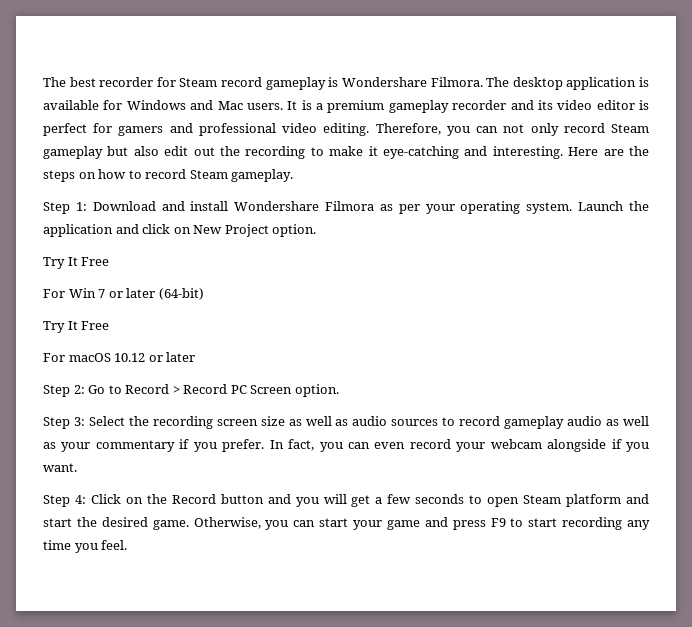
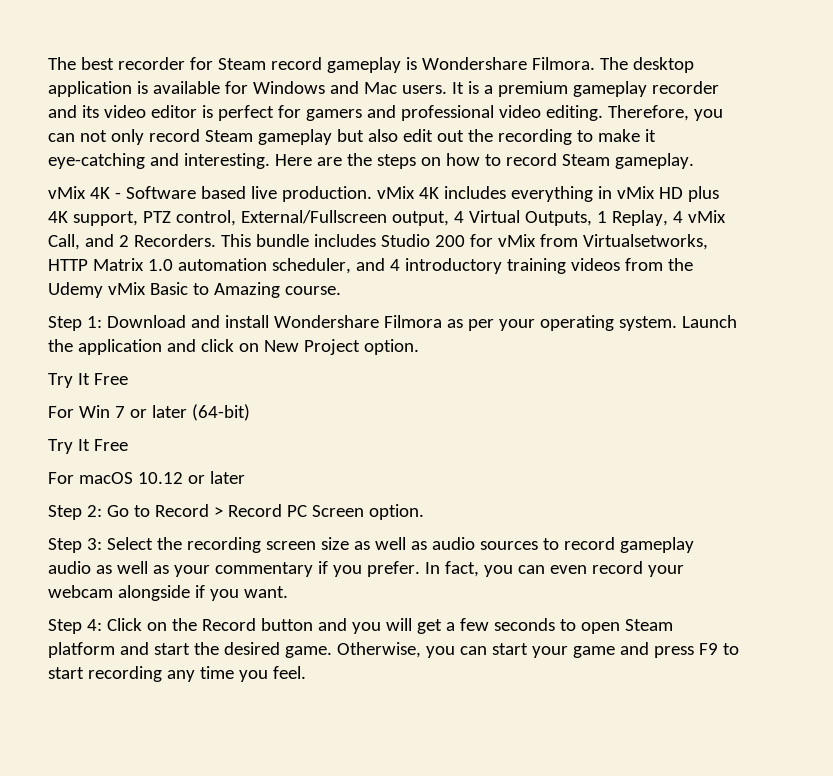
(294, 175) none -> [48,186,719,202] [48,210,726,226] [48,234,708,250] [48,258,693,274] [48,282,341,298] // vMix 4K - Software based live production. vMix 4K includes everything in vMix HD plus 4K support, PTZ control, External/Fullscreen output, 4 Virtual Outputs, 1 Replay, 4 vMix Call, and 2 Recorders. This bundle includes Studio 200 for vMix from Virtualsetworks, HTTP Matrix 1.0 automation scheduler, and 4 introductory training videos from the Udemy vMix Basic to Amazing course.

